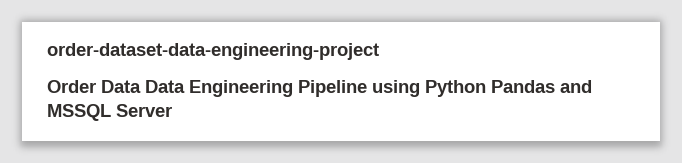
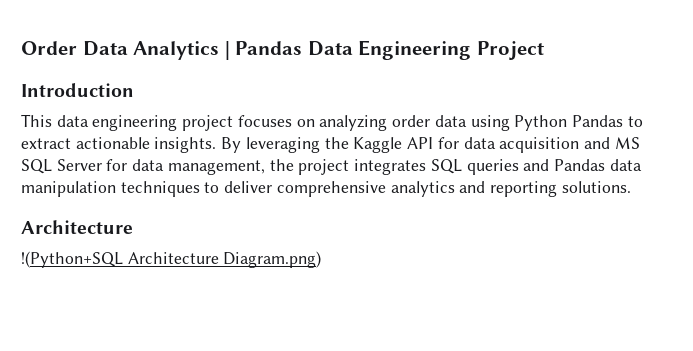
[47,43,379,60] order-dataset-data-engineering-project // -> (21, 48) none
[145,80,592,97] [47,104,172,121] Data Engineering Pipeline using Python Pandas and MSSQL Server -> [133,40,544,60] [21,83,134,97] [21,114,643,131] [21,137,640,153] [21,159,642,175] [21,181,631,197] [21,220,133,234] [21,251,322,268] Analytics | Pandas Data Engineering Project // Introduction // This data engineering project focuses on analyzing order data using Python Pandas to extract actionable insights. By leveraging the Kaggle API for data acquisition and MS SQL Server for data management, the project integrates SQL queries and Pandas data manipulation techniques to deliver comprehensive analytics and reporting solutions. // Architecture // !(Python+SQL Architecture Diagram.png)

